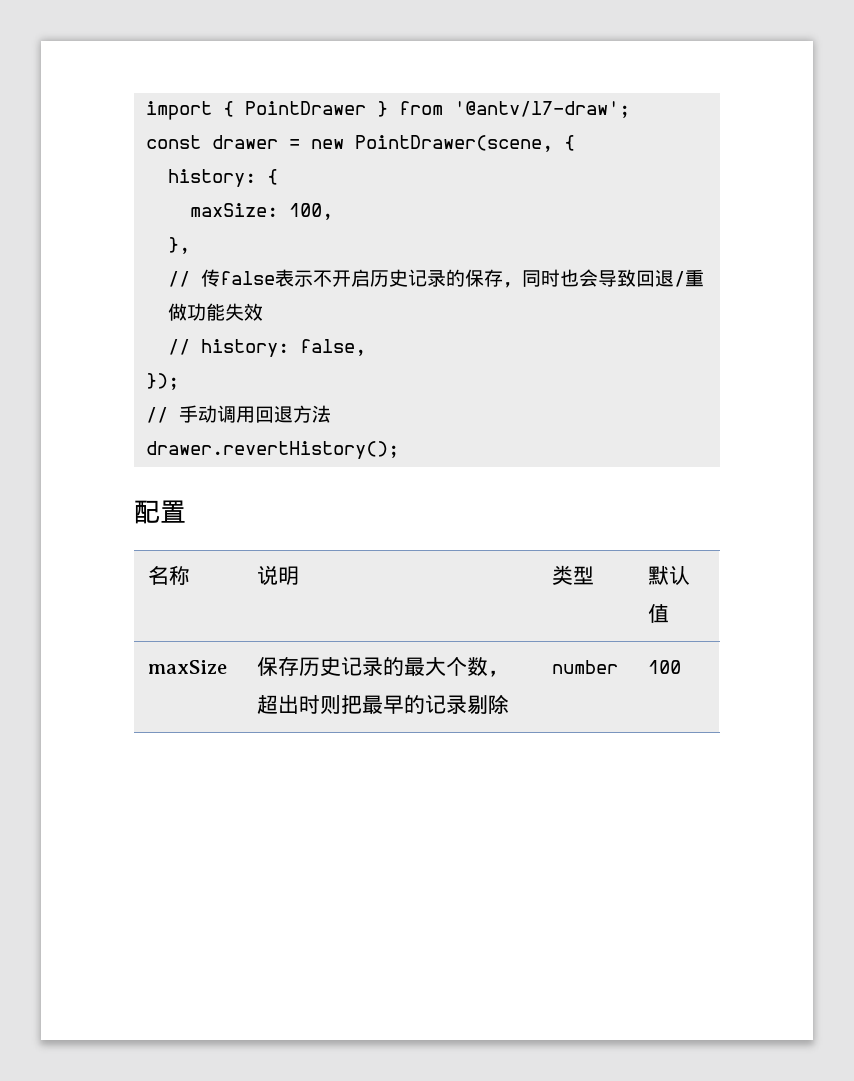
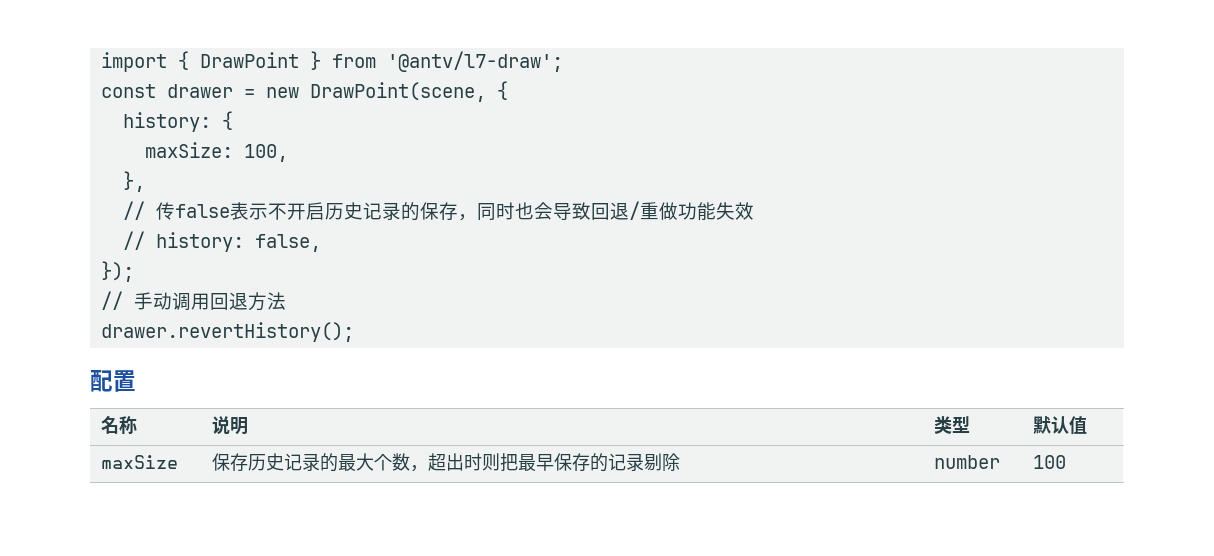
[245,101,367,115] PointDrawer -> [199,52,299,68] DrawPoint
[355,135,554,152] PointDrawer(scene, -> [309,82,486,102] DrawPoint(scene,
(405, 704) none -> [553,453,590,471] 保存

